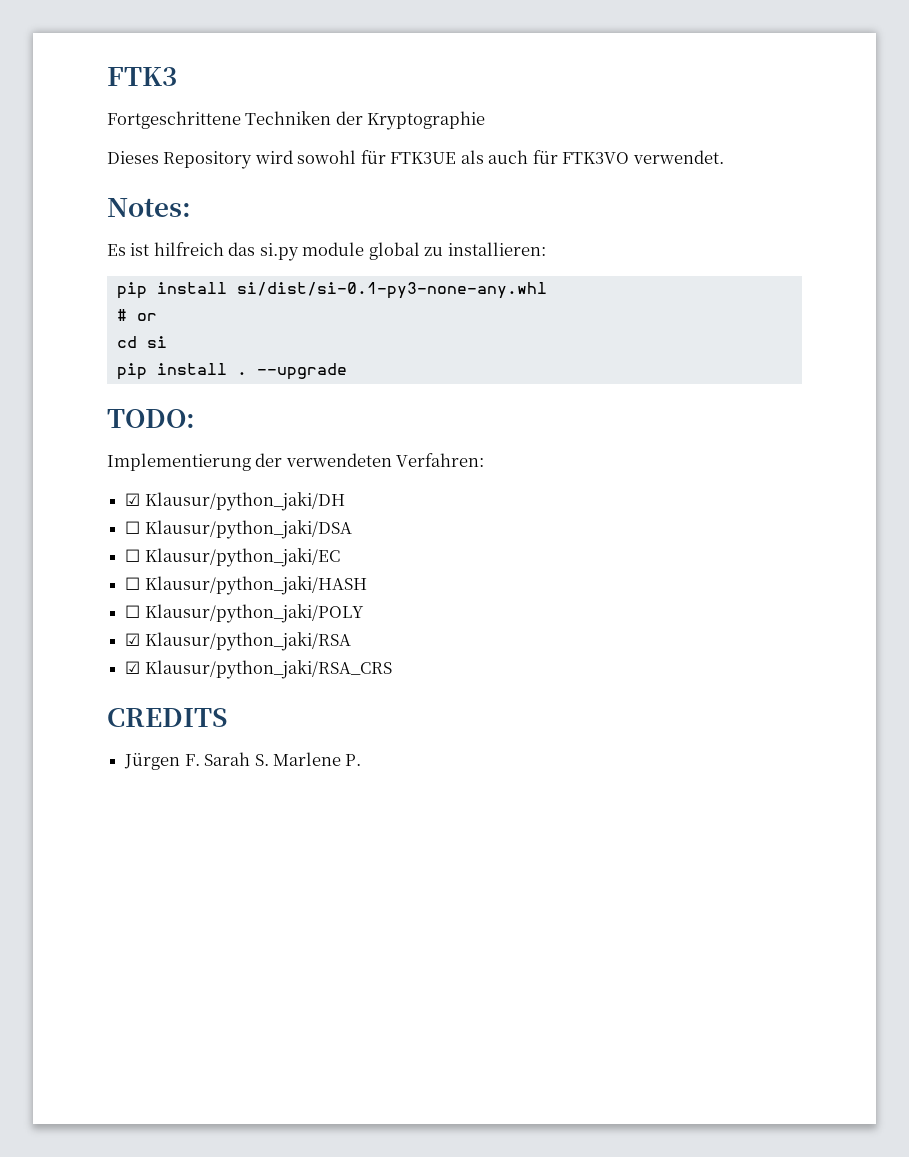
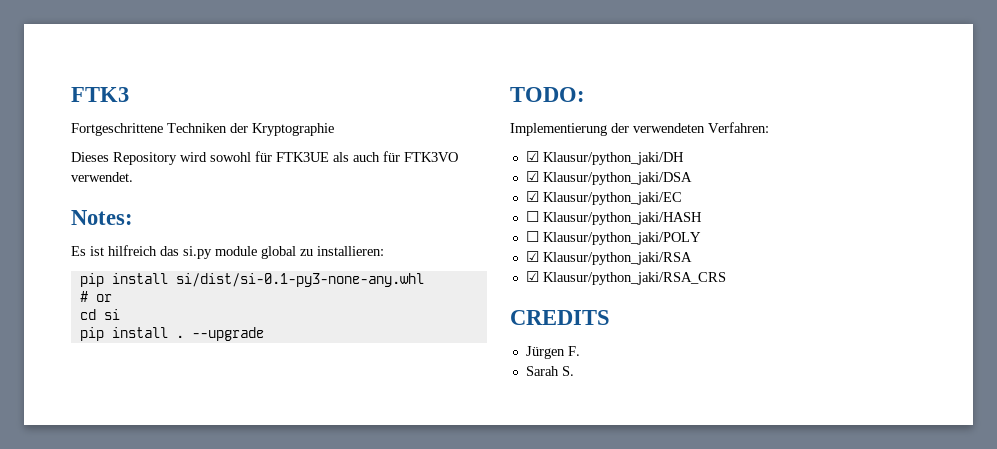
[125,521,141,534] ☐ -> [525,171,539,182] ☑
[125,549,141,562] ☐ -> [525,191,539,202] ☑
(200, 760) none -> (580, 351) //
[272,752,362,766] Marlene P. -> (574, 371) none

